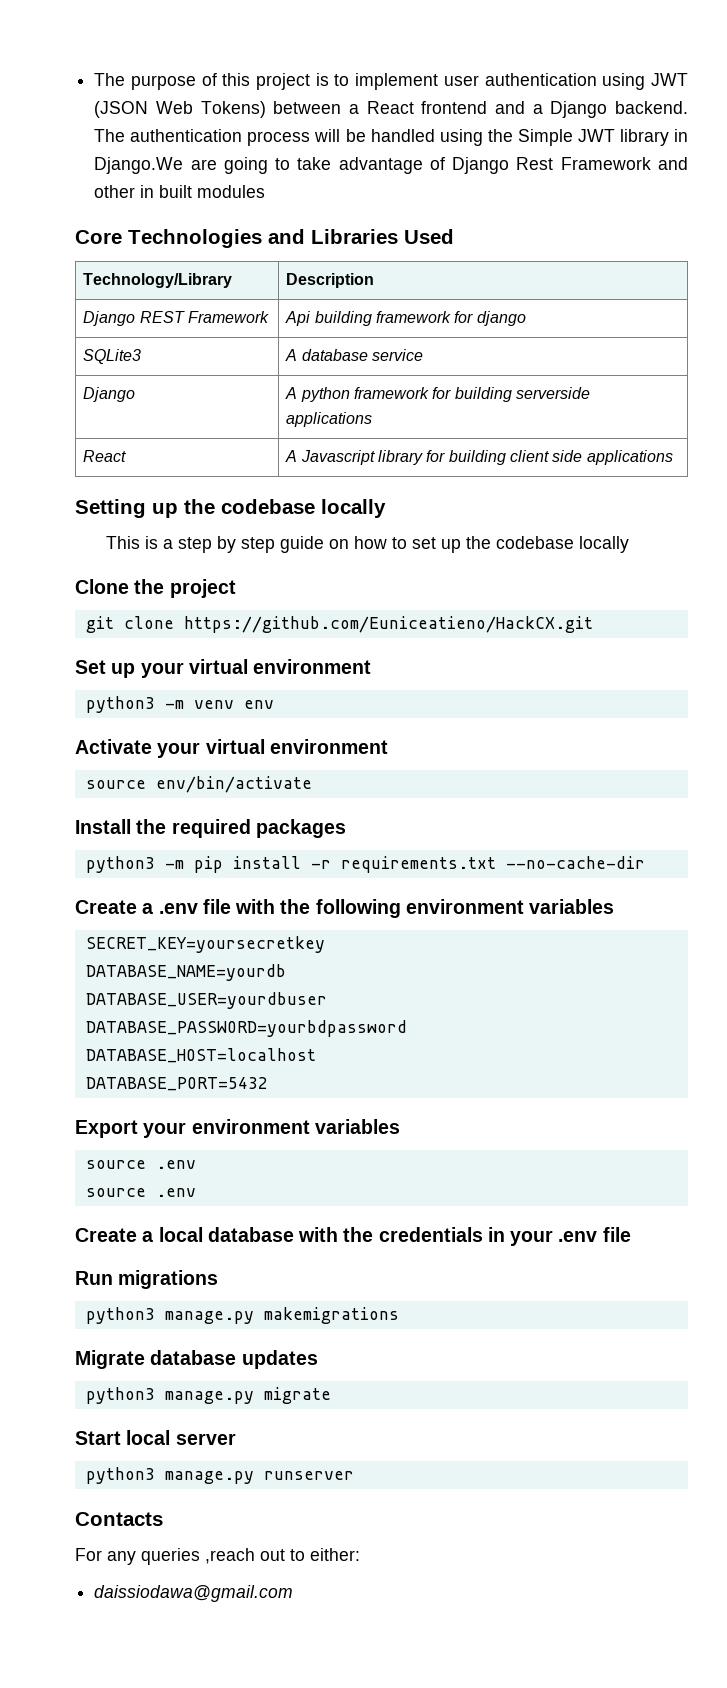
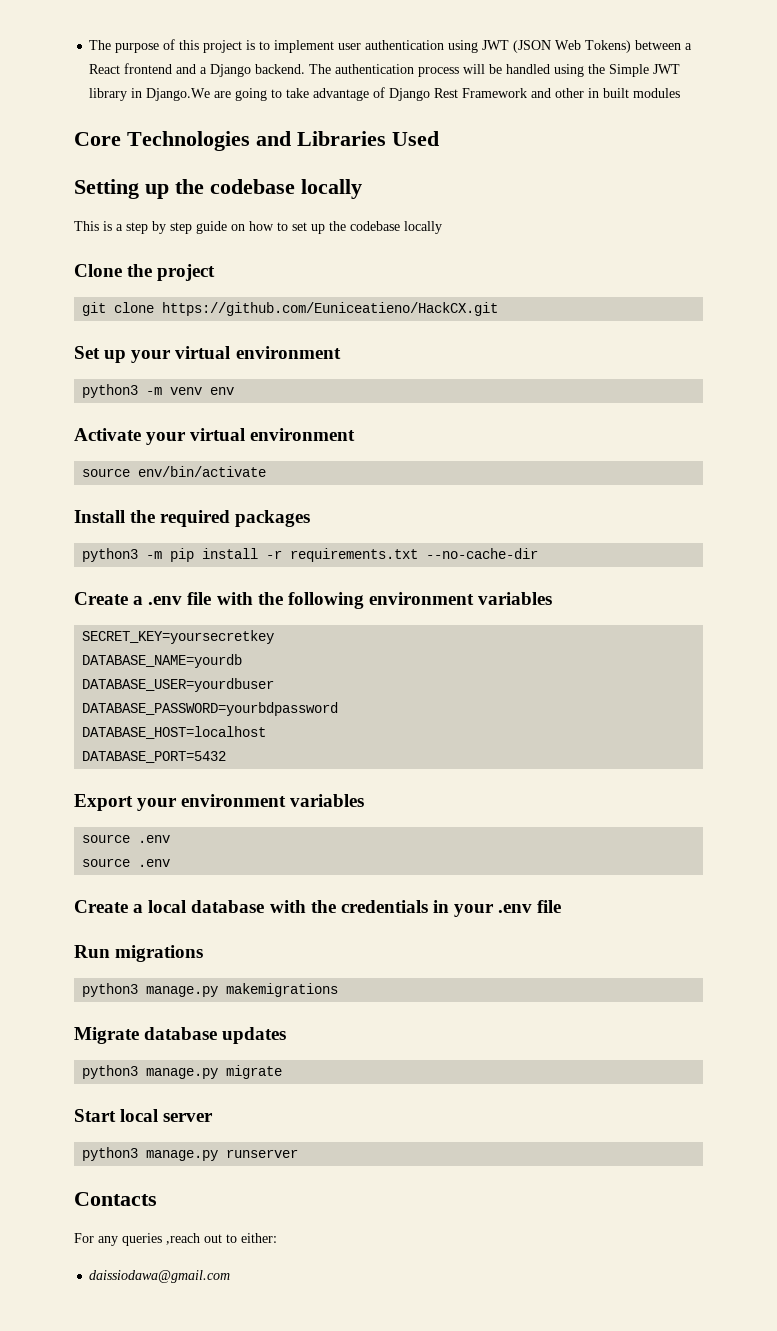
[83,273,233,288] [286,273,375,288] [83,311,269,326] [285,311,526,326] [83,349,142,364] [285,349,423,361] [83,387,136,402] [285,387,590,402] [286,412,373,427] [83,450,127,462] [285,450,673,465] // Technology/Library | Description // Django REST Framework | Api building framework for django // SQLite3 | A database service // Django | A python framework for building serverside applications // React | A Javascript library for building client side applications -> (439, 138) none

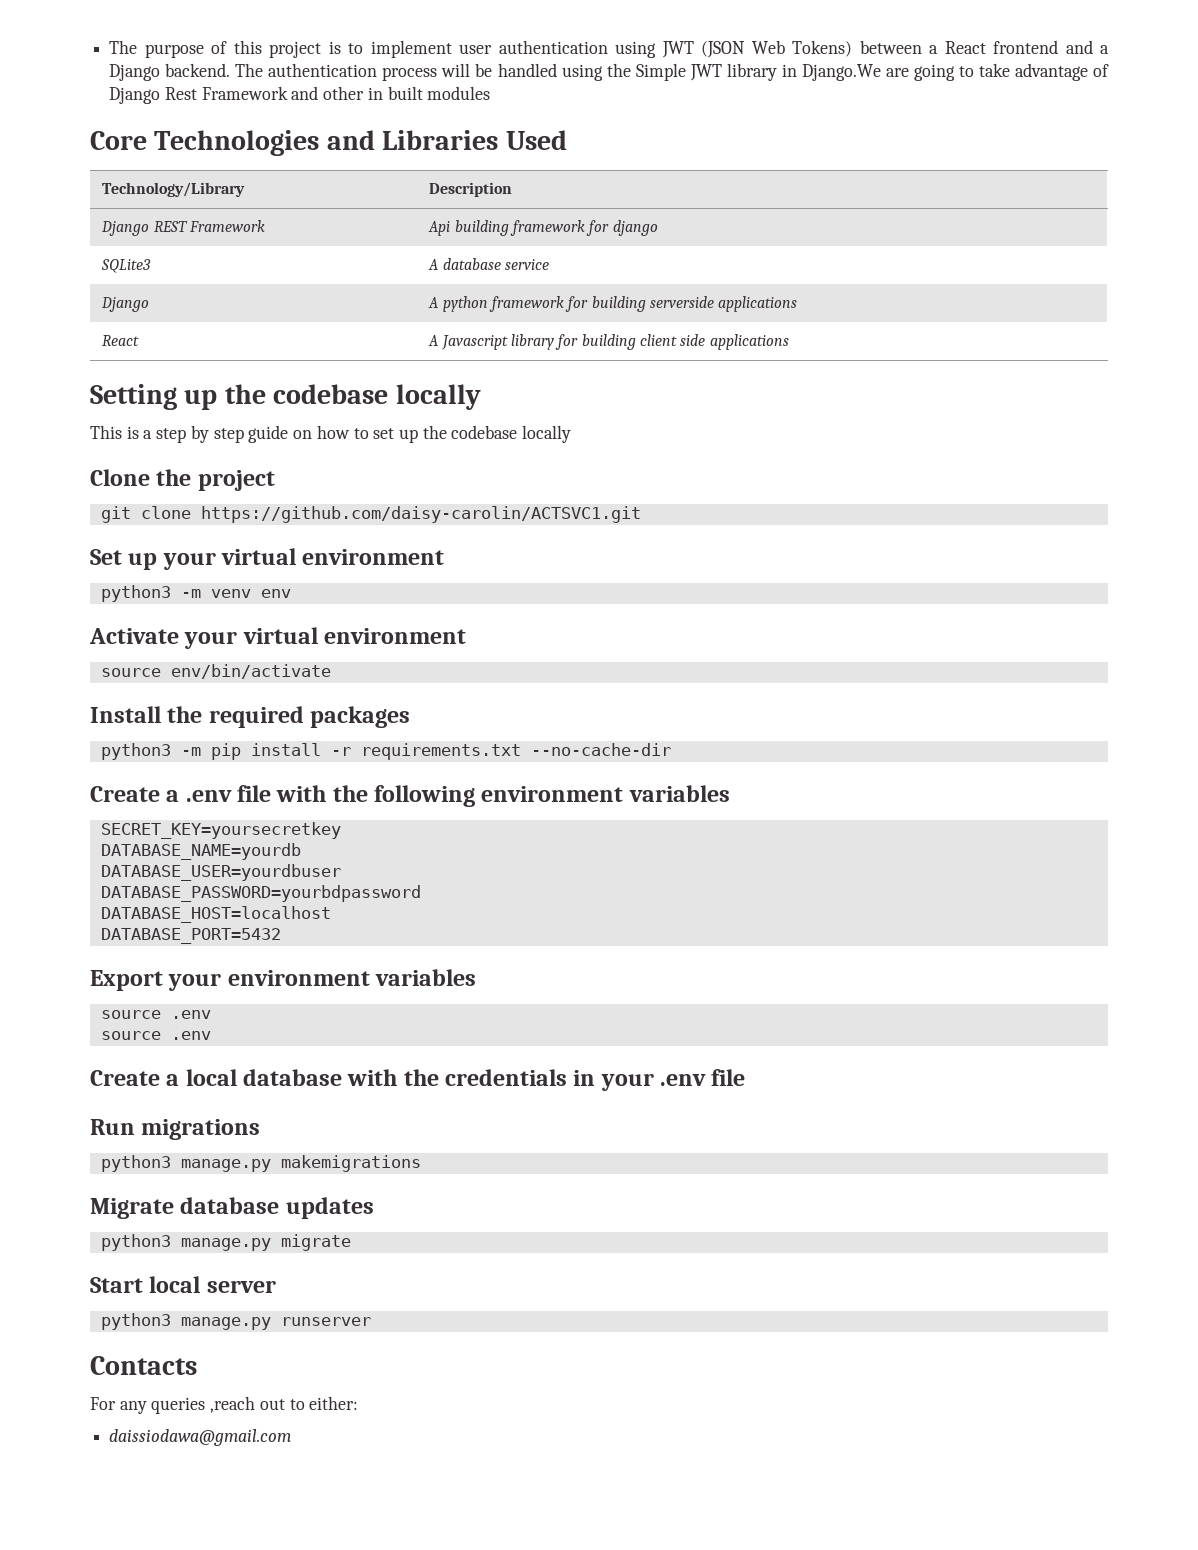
(439, 138) none -> [102,182,246,197] [429,182,513,197] [101,220,265,236] [428,220,658,236] [101,259,152,273] [428,258,549,270] [101,297,150,312] [428,296,798,312] [102,335,140,346] [428,334,789,350] // Technology/Library | Description // Django REST Framework | Api building framework for django // SQLite3 | A database service // Django | A python framework for building serverside applications // React | A Javascript library for building client side applications
[162,302,499,316] https://github.com/Euniceatieno/HackCX.git -> [200,506,641,523] https://github.com/daisy-carolin/ACTSVC1.git

